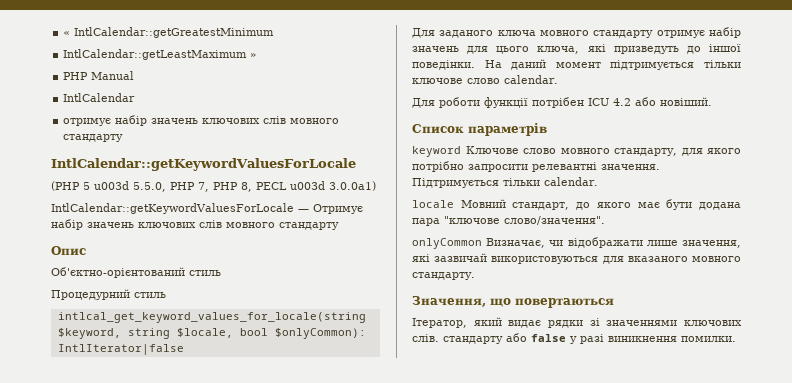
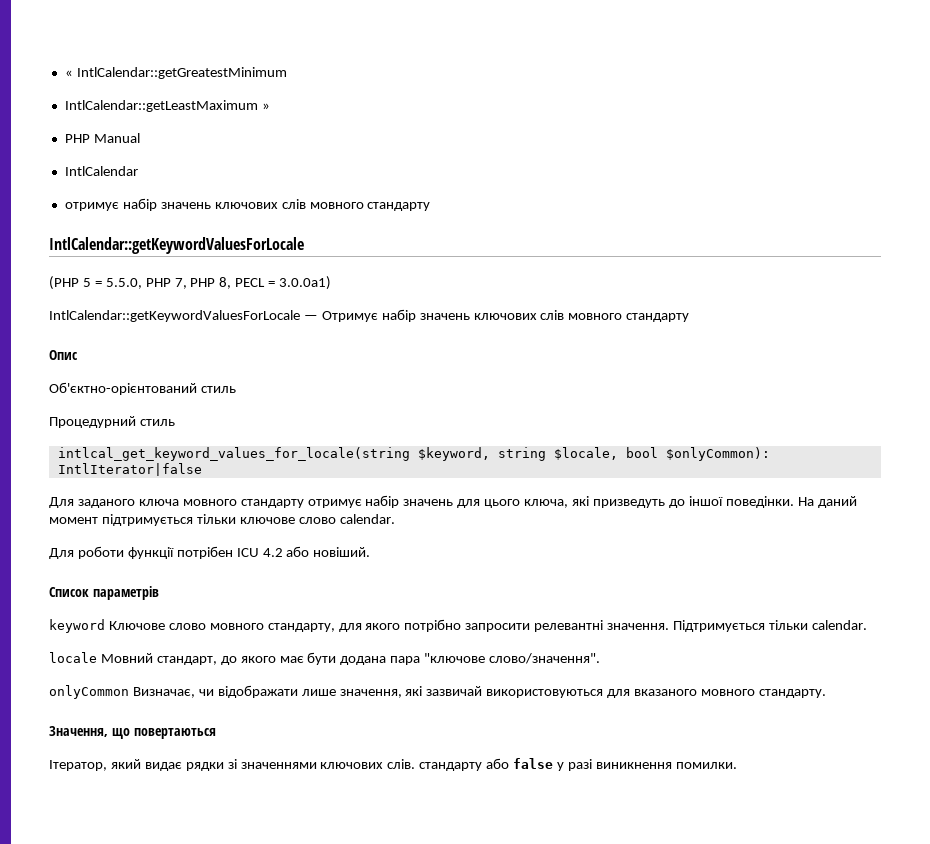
[94,181,129,190] u003d -> [94,281,102,287] =
[290,181,325,190] u003d -> [268,281,276,287] =

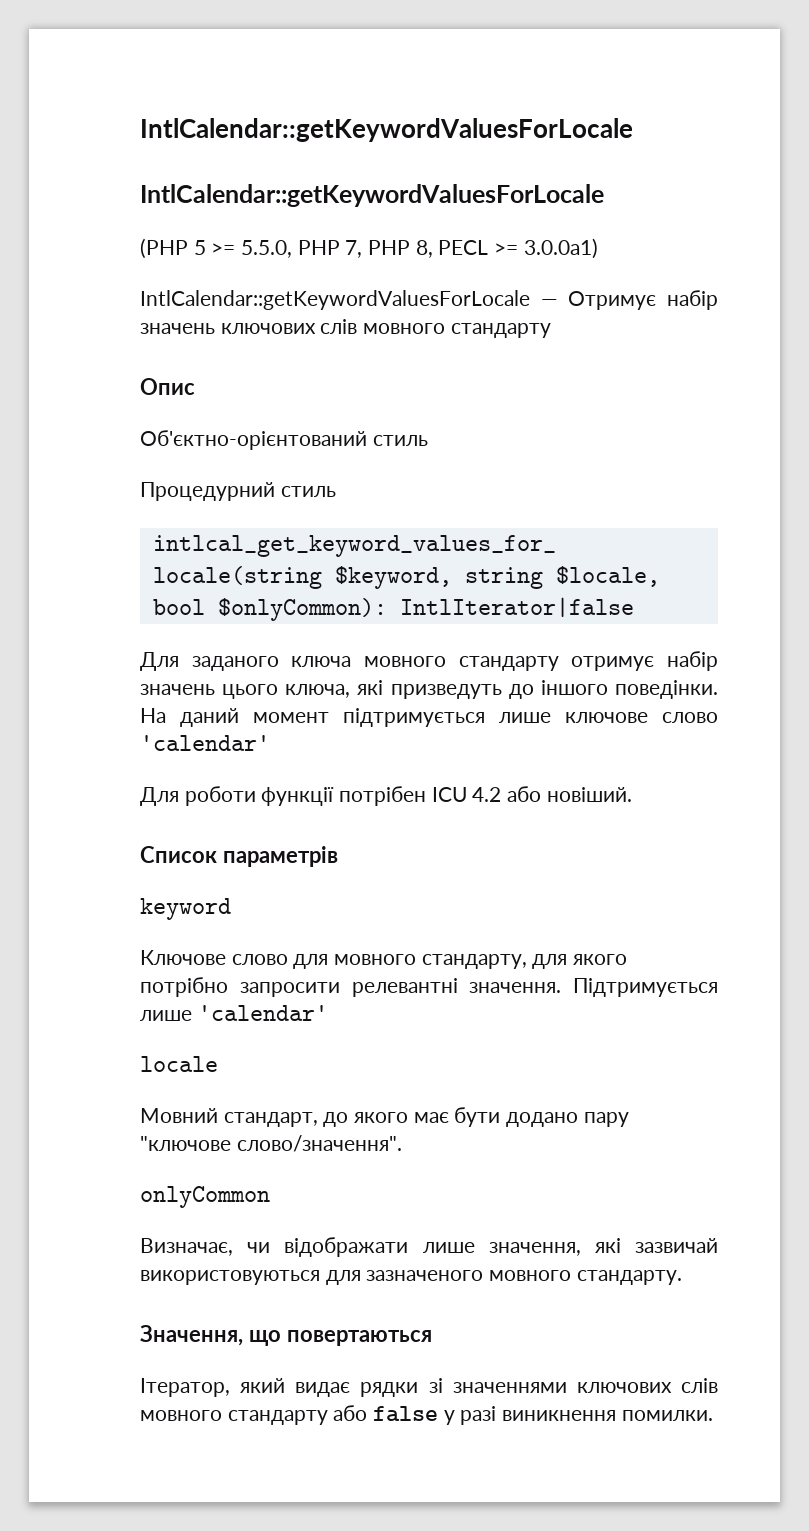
[64,67,287,79] [64,100,270,112] [64,133,140,143] [64,166,138,176] [64,198,431,211] « IntlCalendar::getGreatestMinimum // IntlCalendar::getLeastMaximum » // PHP Manual // IntlCalendar // отримує набір значень ключових слів мовного стандарту -> [140,118,633,142] IntlCalendar::getKeywordValuesForLocale
[94,281,102,287] = -> [211,243,236,255] >=
[268,281,276,287] = -> [494,243,519,255] >=
[457,499,481,508] для -> (215, 689) none
[688,496,723,506] іншої -> [540,680,608,695] іншого
[196,514,236,524] тільки -> [499,712,551,723] лише
[339,514,395,524] calendar. -> [140,735,270,751] 'calendar'
(105, 626) none -> (231, 909) //
(206, 626) none -> [293,954,329,969] для
[768,620,867,630] тільки calendar. -> [140,1005,328,1021] лише 'calendar'
(97, 657) none -> (218, 1064) //
[340,656,421,665] додана пара -> [506,1112,629,1127] додано пару
(129, 692) none -> (270, 1197) //
[634,689,698,696] вказаного -> [366,1270,484,1281] зазначеного
[387,759,416,769] слів. -> [680,1378,718,1393] [140,1410,222,1421] слів мовного

